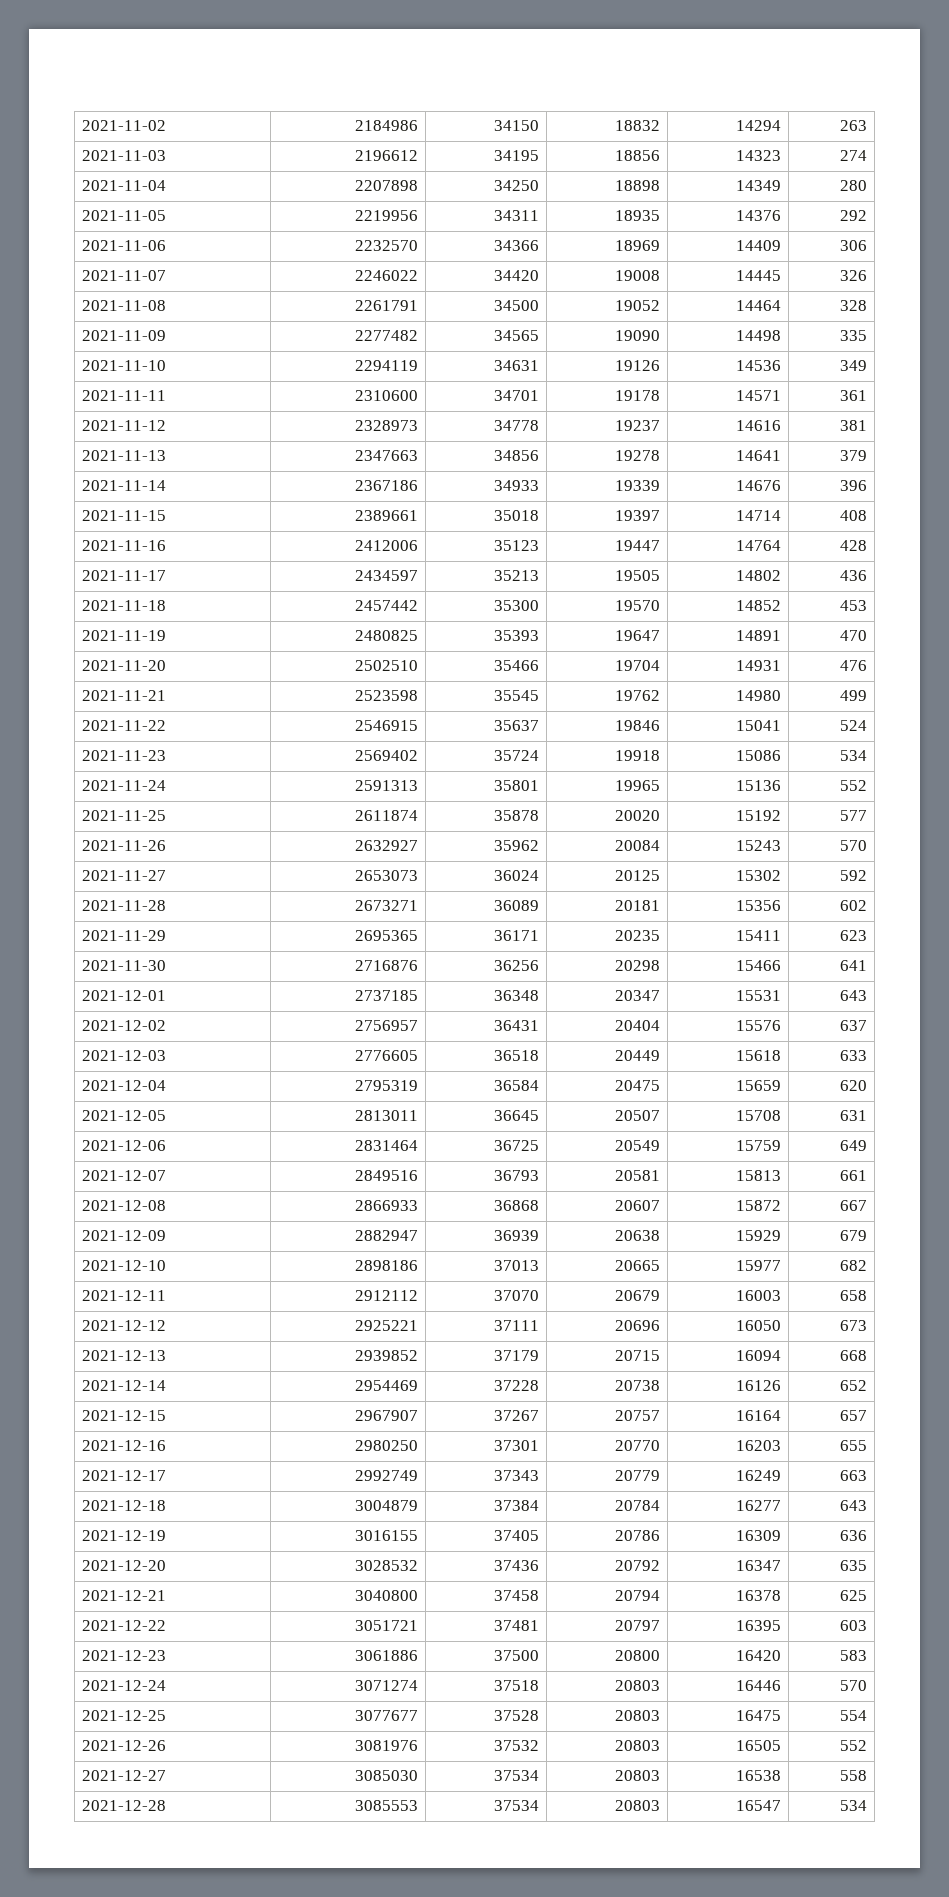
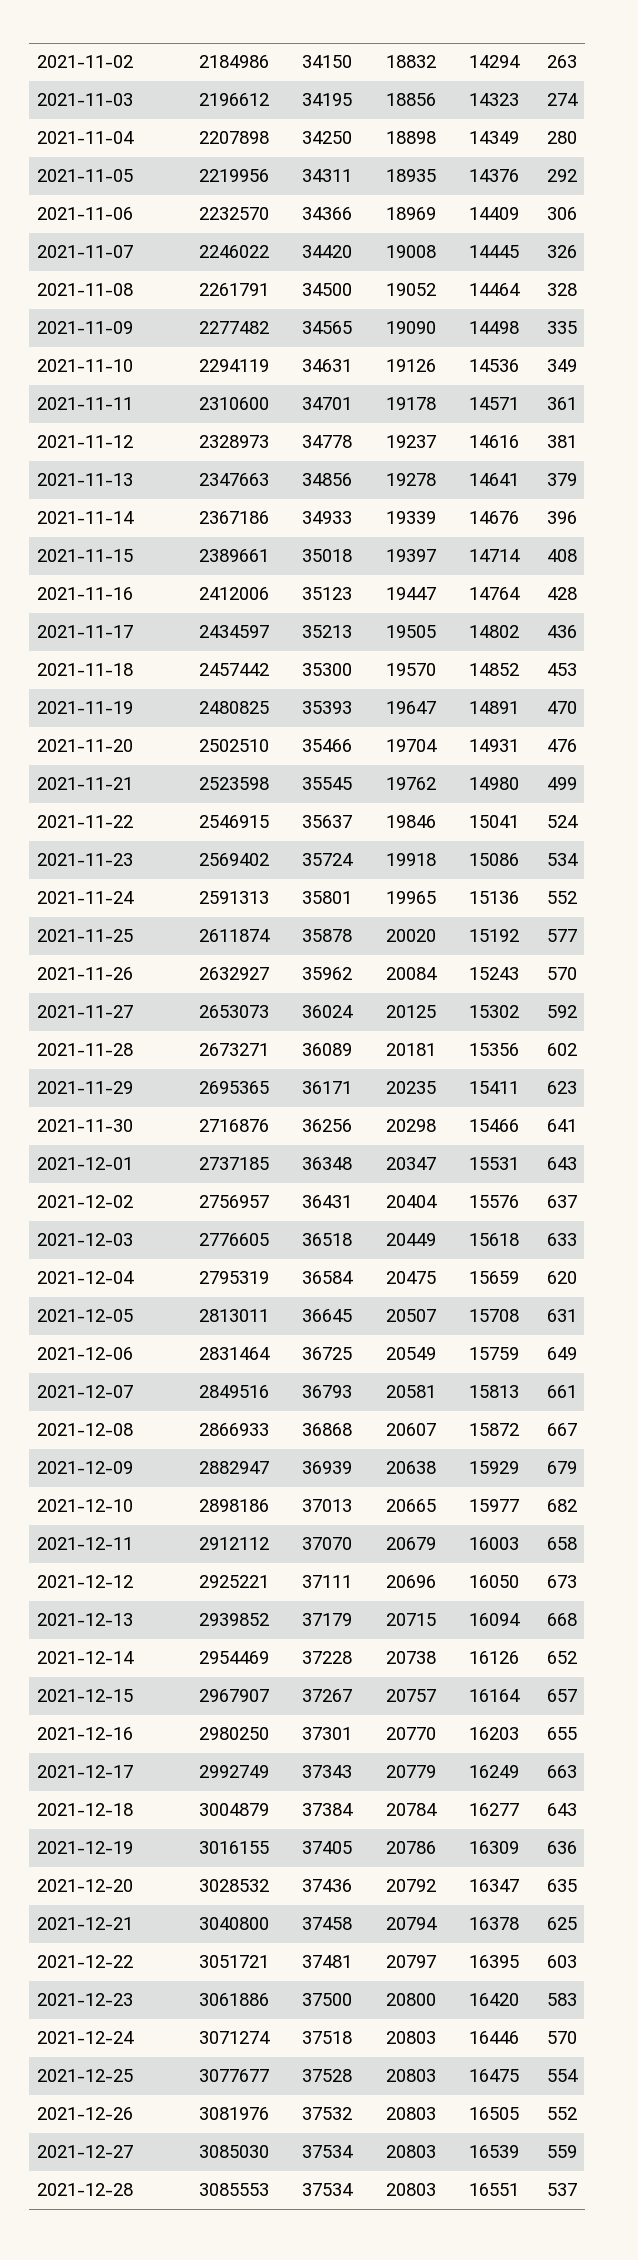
[735,1770,781,1781] [839,1770,867,1781] 16538 | 558 -> [468,2145,519,2158] [546,2145,577,2158] 16539 | 559
[735,1800,781,1811] [839,1800,867,1811] 16547 | 534 -> [468,2183,519,2196] [546,2183,577,2196] 16551 | 537

